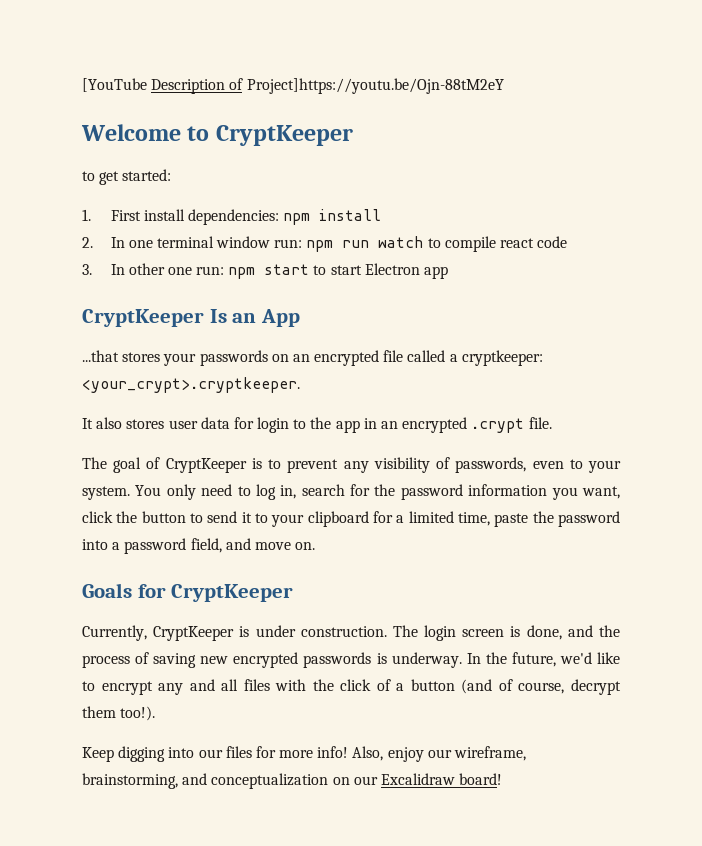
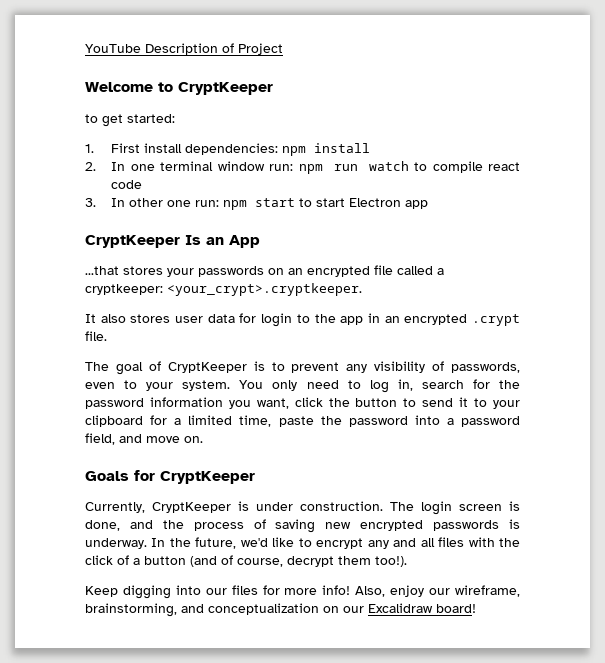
[82,78,147,92] [YouTube -> [85,44,141,53] YouTube
[246,78,504,94] Project]https://youtu.be/Ojn-88tM2eY -> [238,43,283,55] Project

